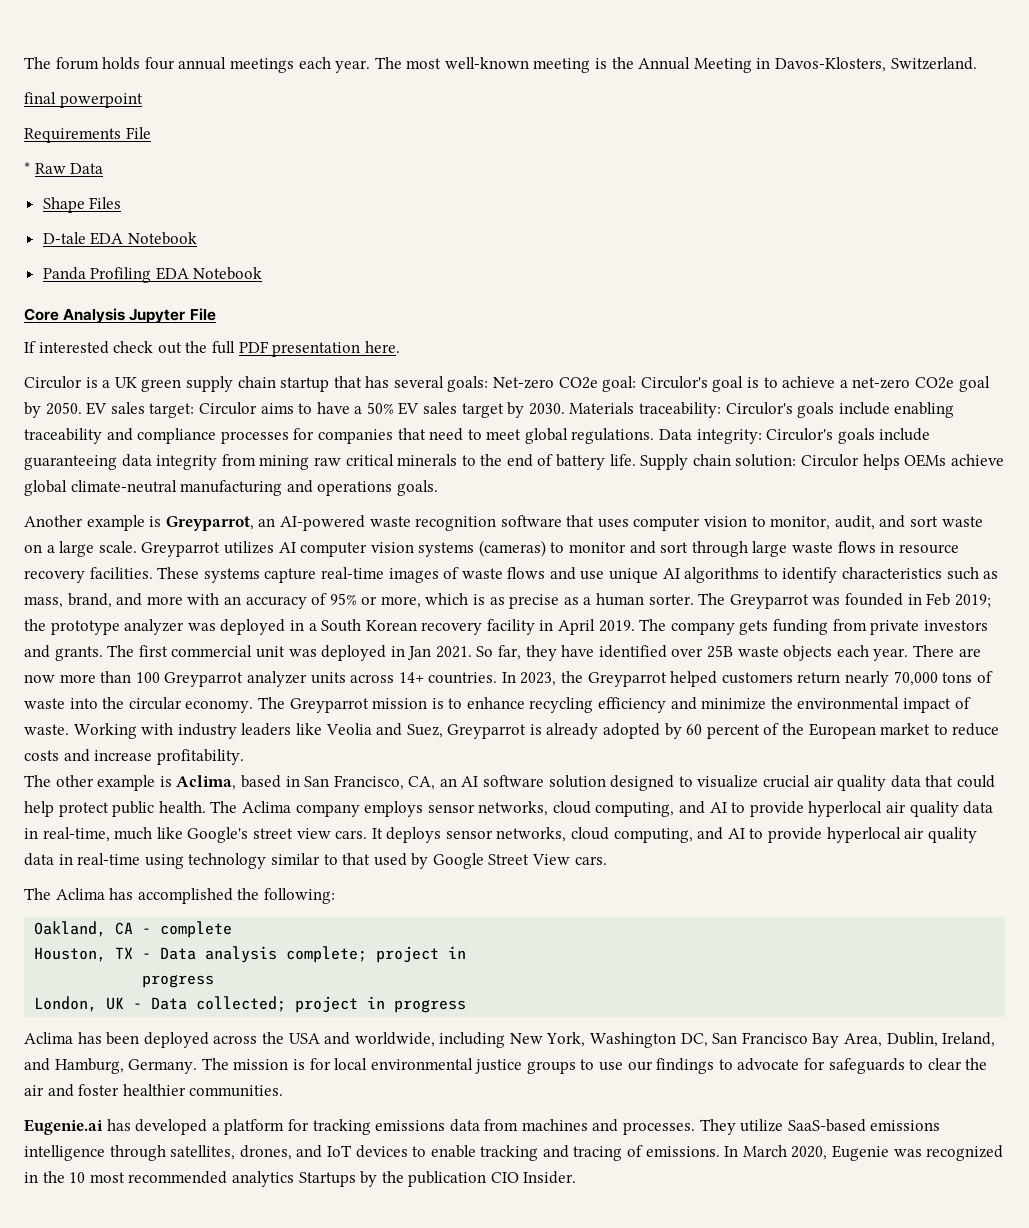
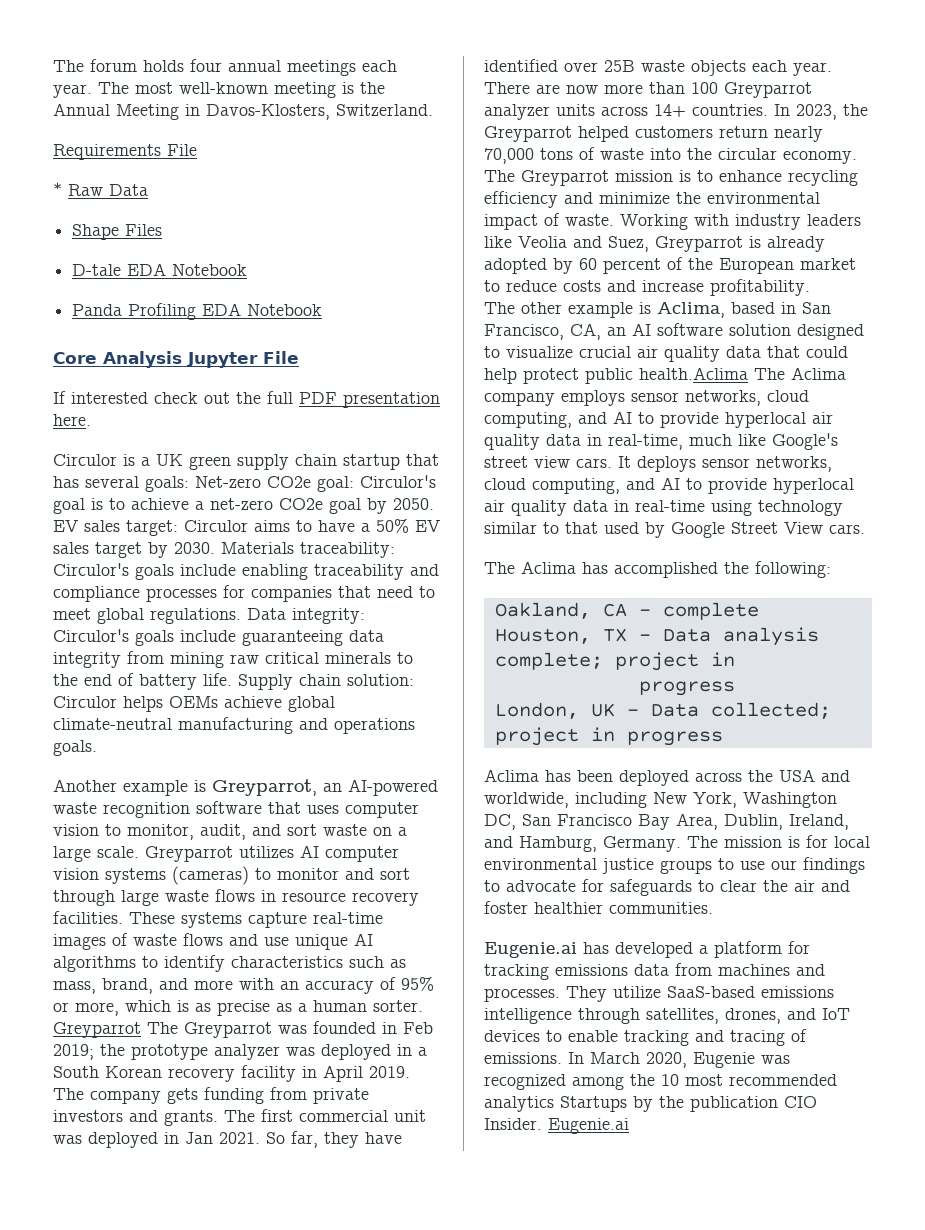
[24,92,143,108] // final powerpoint -> (433, 110) none
(694, 599) none -> [53,1022,141,1038] Greyparrot
[158,801,206,813] health. -> [639,367,748,380] health.Aclima
[24,1172,38,1183] in -> [572,1076,624,1090] among
(577, 1177) none -> [548,1118,629,1134] Eugenie.ai

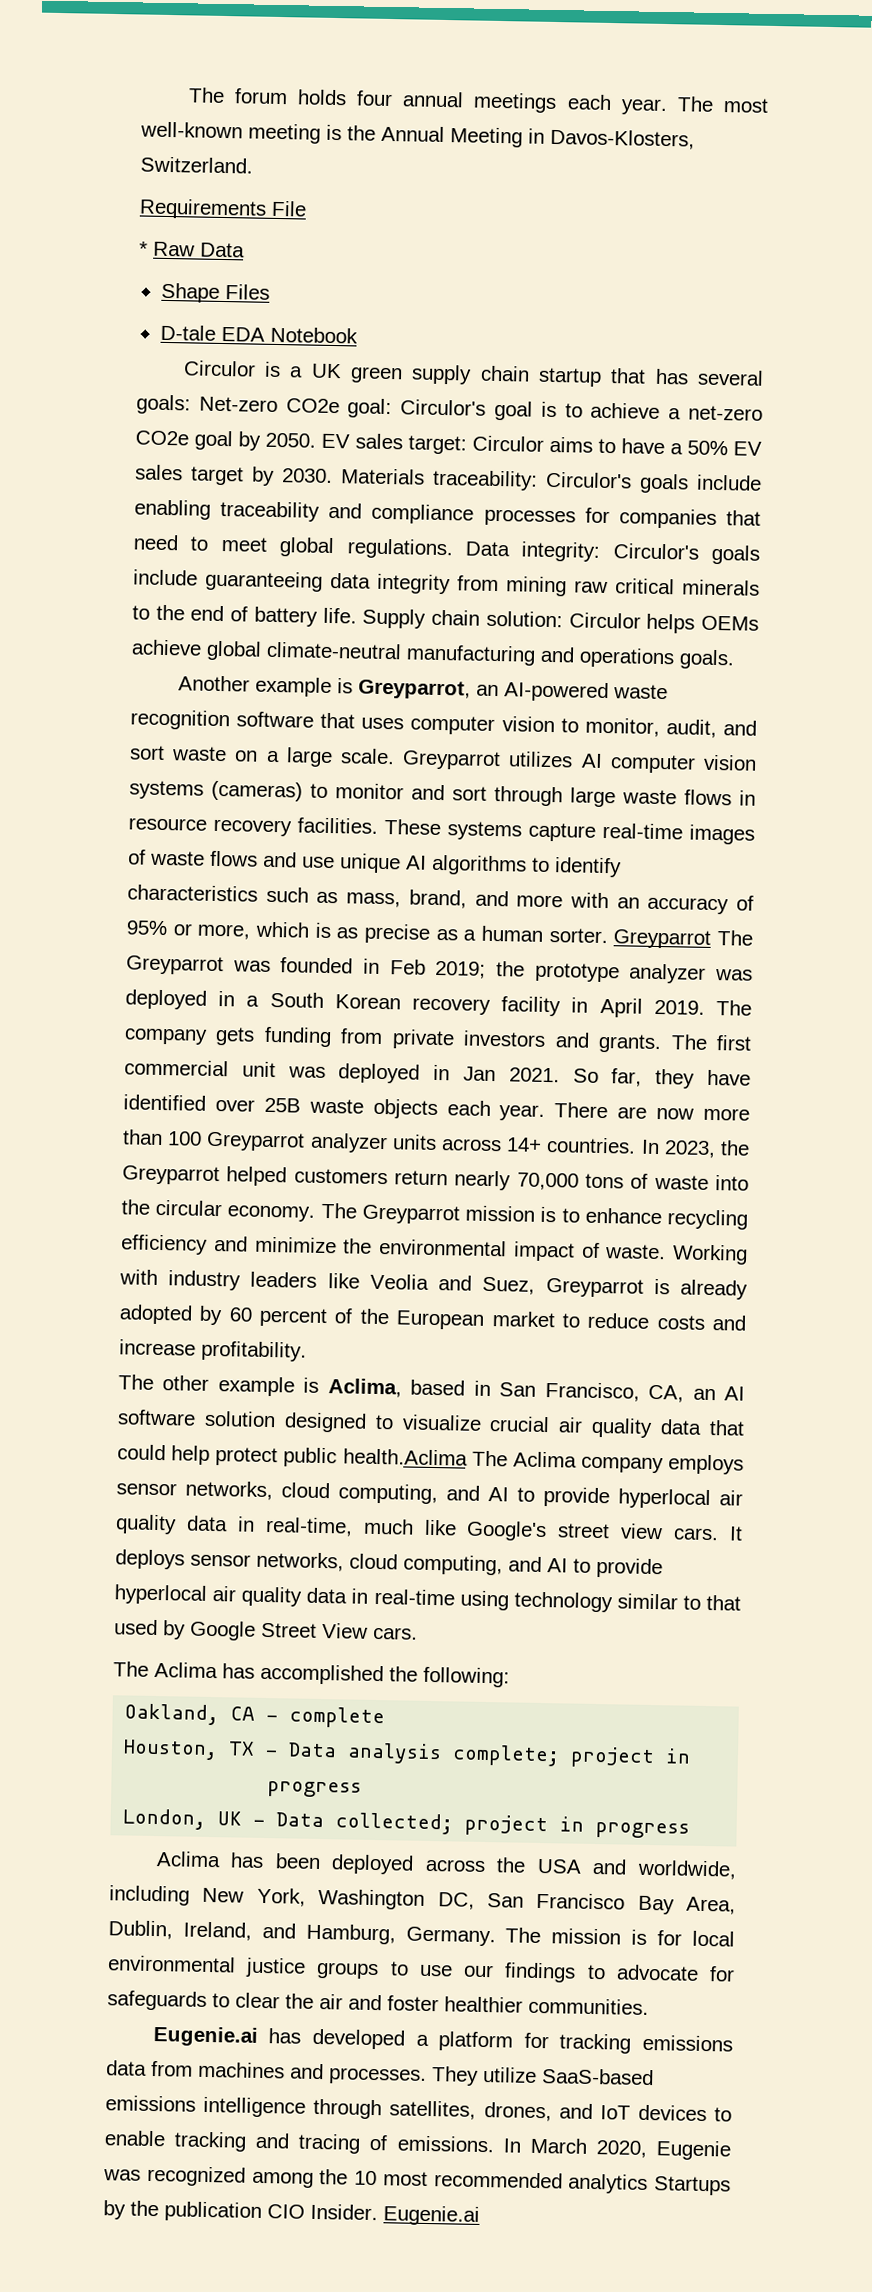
[72,303,323,320] [53,351,299,368] [53,391,440,408] [53,414,91,426] // Panda Profiling EDA Notebook // Core Analysis Jupyter File // If interested check out the full PDF presentation here. -> (358, 335) none

